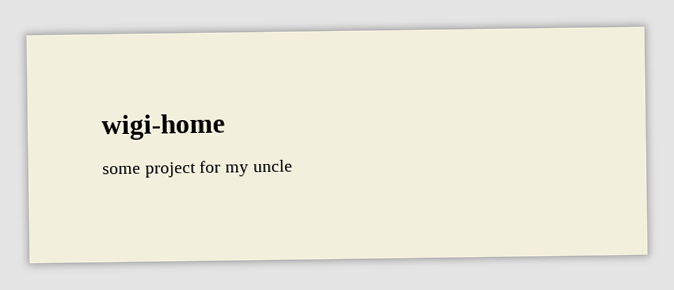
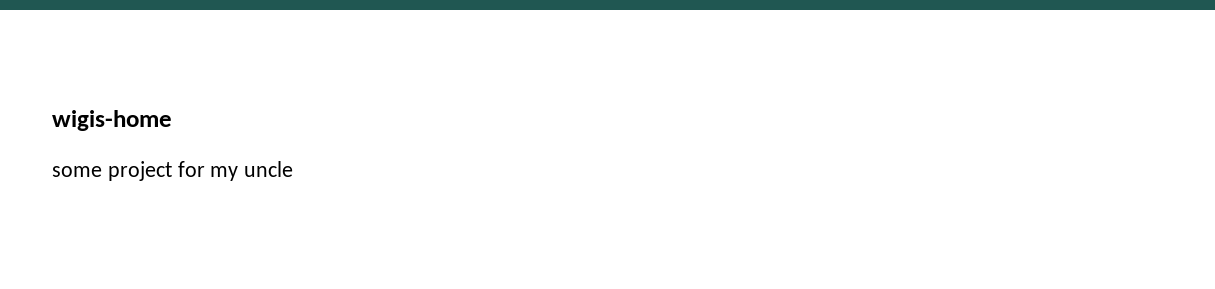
[101,113,225,141] wigi-home -> [52,110,172,131] wigis-home

